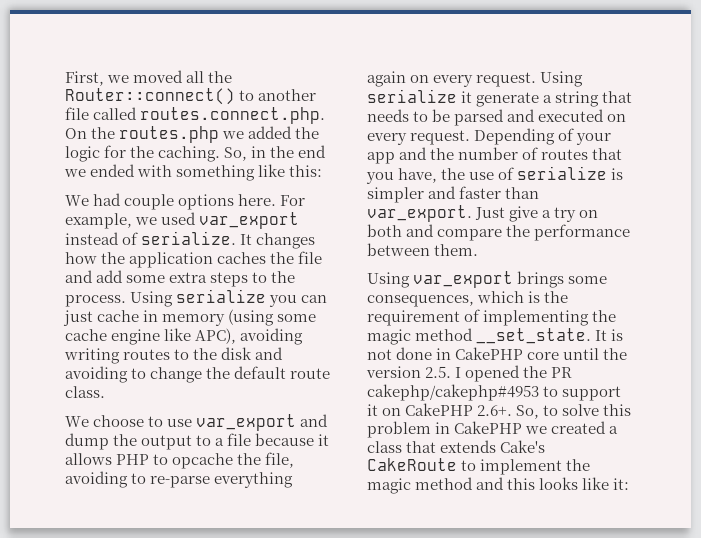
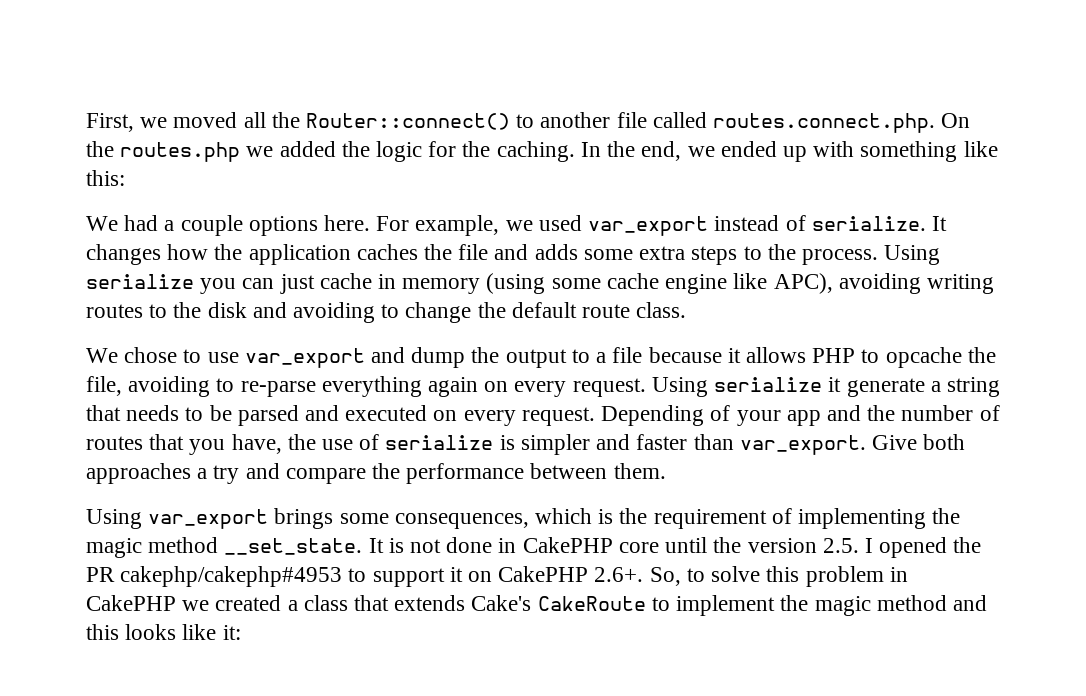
[224,145,327,161] So, in the end -> [580,141,682,161] In the end,
(136, 170) none -> [782,146,807,162] up
(122, 199) none -> [164,220,175,231] a
[96,270,124,283] add -> [534,244,578,260] adds
[93,415,145,427] choose -> [124,347,178,363] chose
[475,206,599,222] [367,224,402,237] Just give a try on both -> [871,434,966,450] [86,463,240,484] Give both approaches a try

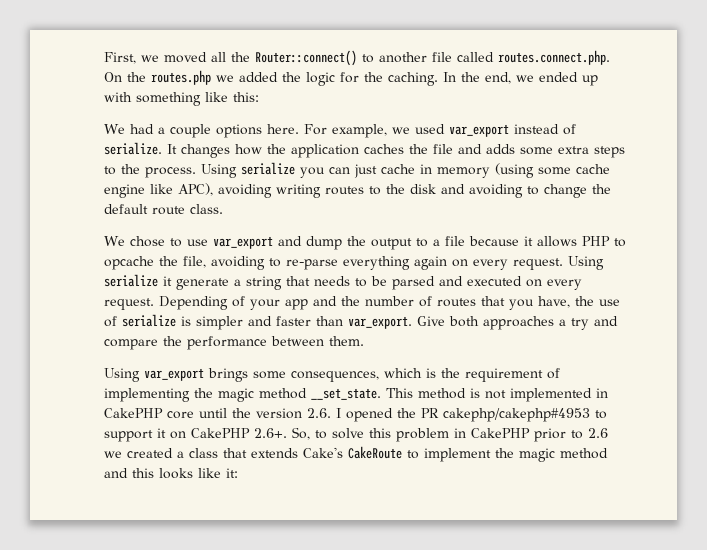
[368,538,384,553] It -> [386,388,466,399] This method
[446,537,493,553] done -> [510,388,592,402] implemented
[822,538,859,553] 2.5. -> [307,408,331,418] 2.6.
(176, 603) none -> [534,428,608,442] prior to 2.6

